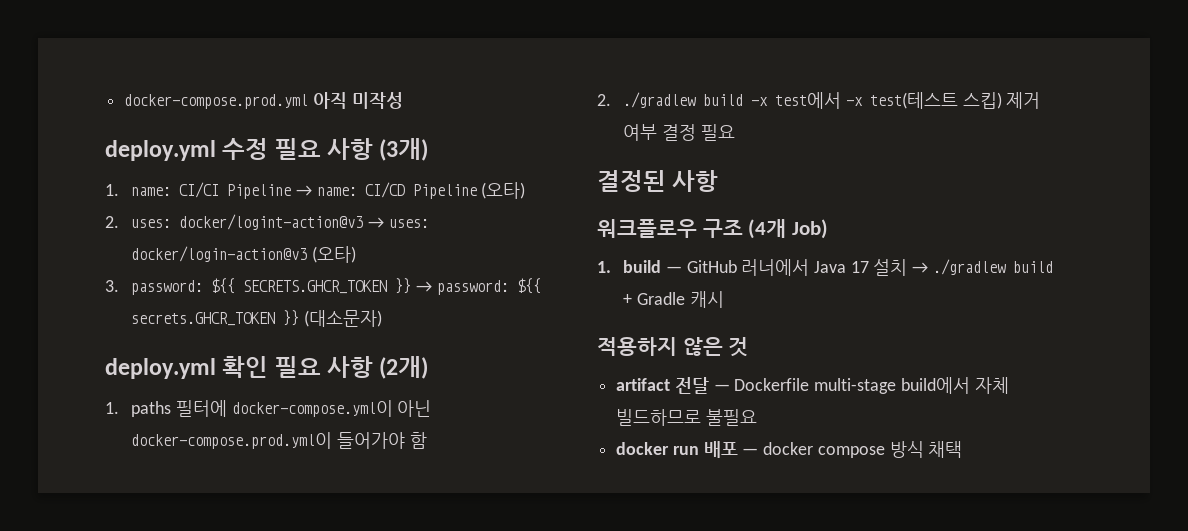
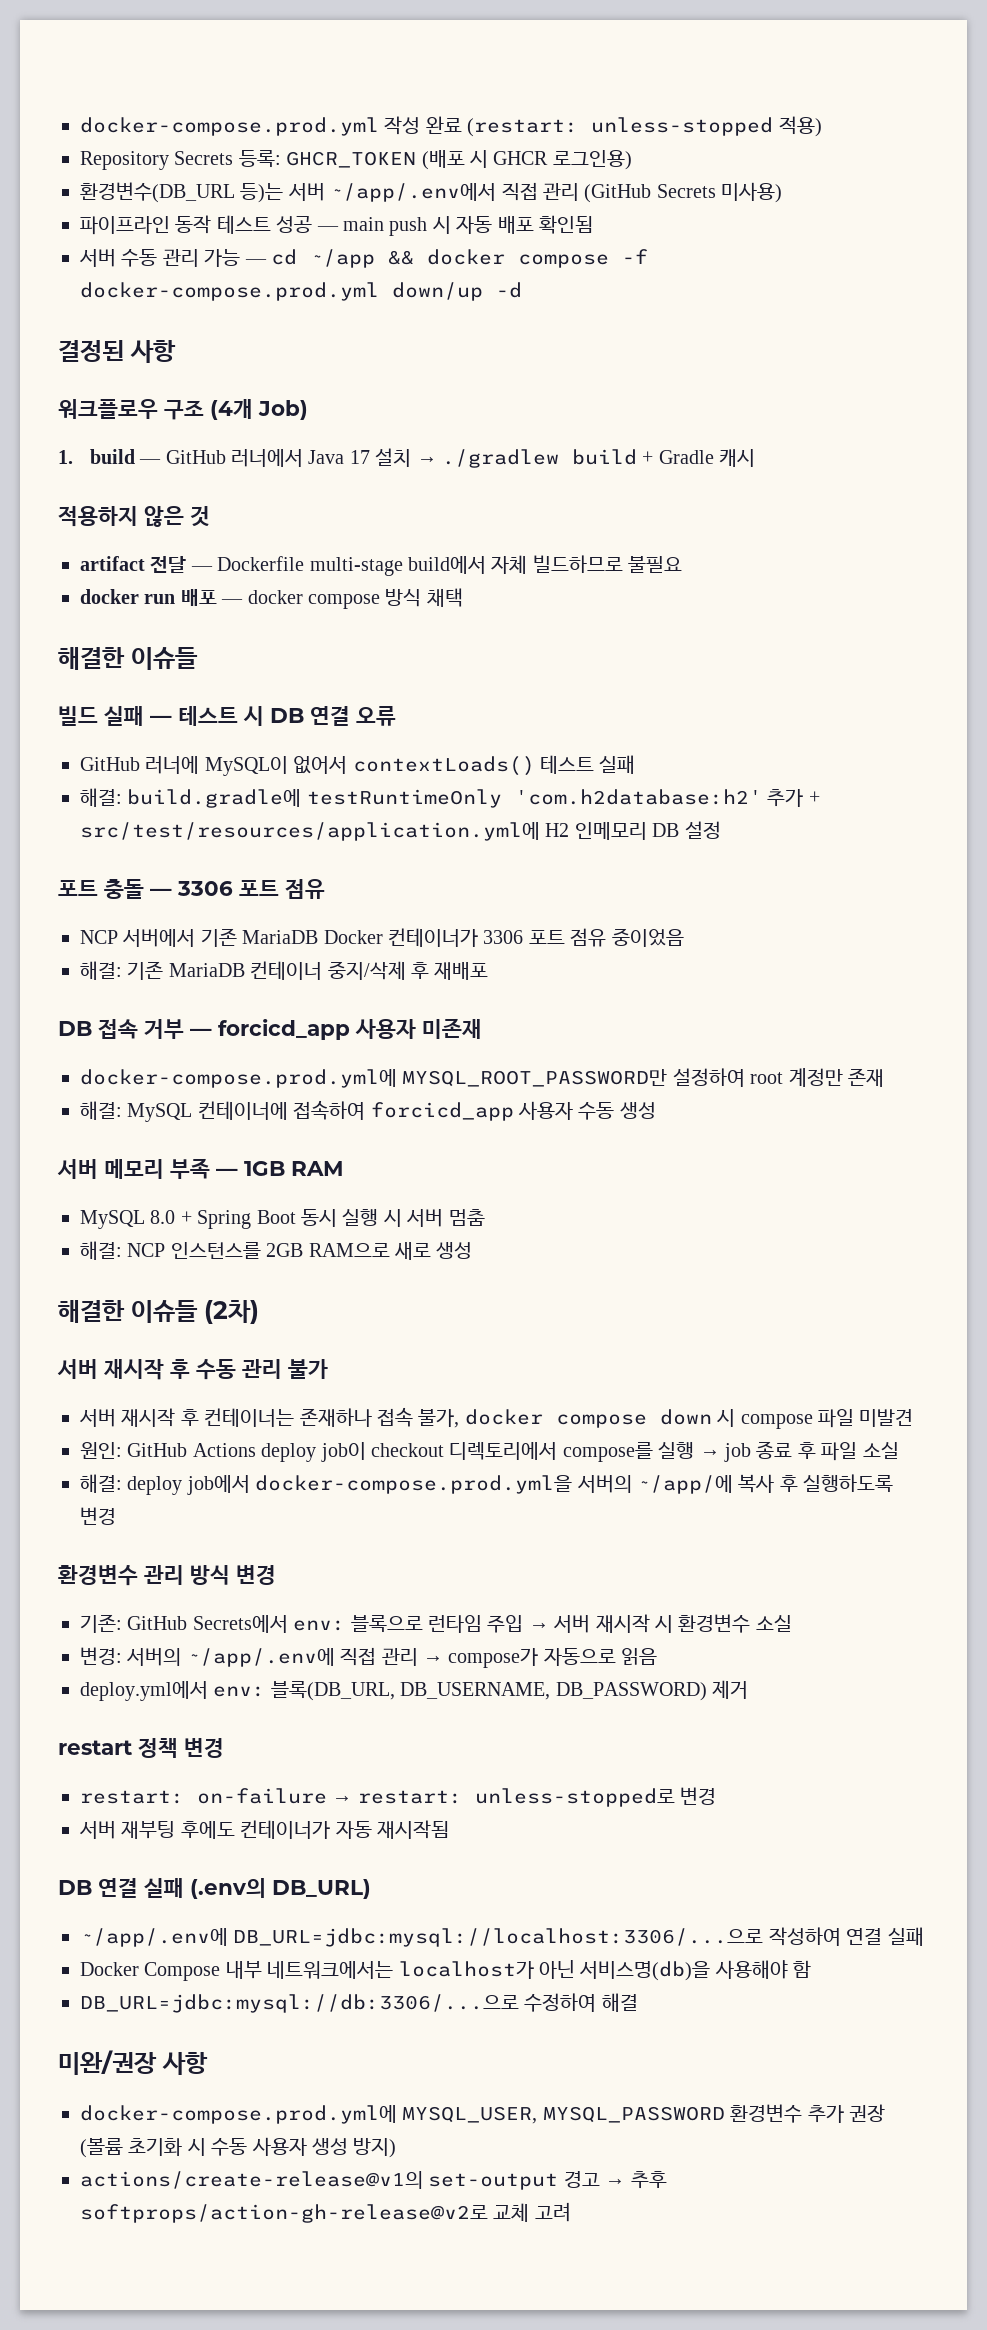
[124,92,403,109] [105,138,429,161] [105,182,526,199] [105,214,429,230] [131,246,356,263] [105,278,541,295] [131,310,382,327] [105,356,429,379] [105,400,432,417] [131,432,427,449] [597,92,1041,109] [623,124,735,141] docker-compose.prod.yml 아직 미작성 // deploy.yml 수정 필요 사항 (3개) // 1. name: CI/CI Pipeline → name: CI/CD Pipeline (오타) // 2. uses: docker/logint-action@v3 → uses: docker/login-action@v3 (오타) // 3. password: ${{ SECRETS.GHCR_TOKEN }} → password: ${{ secrets.GHCR_TOKEN }} (대소문자) // deploy.yml 확인 필요 사항 (2개) // 1. paths 필터에 docker-compose.yml이 아닌 docker-compose.prod.yml이 들어가야 함 // 2. ./gradlew build -x test에서 -x test(테스트 스킵) 제거 여부 결정 필요 -> [80,116,822,137] [80,150,632,170] [80,182,783,203] [80,215,593,236] [79,249,648,268] [80,282,522,301] docker-compose.prod.yml 작성 완료 (restart: unless-stopped 적용) // Repository Secrets 등록: GHCR_TOKEN (배포 시 GHCR 로그인용) // 환경변수(DB_URL 등)는 서버 ~/app/.env에서 직접 관리 (GitHub Secrets 미사용) // 파이프라인 동작 테스트 성공 — main push 시 자동 배포 확인됨 // 서버 수동 관리 가능 — cd ~/app && docker compose -f docker-compose.prod.yml down/up -d
(963, 449) none -> [58,647,198,670] [58,706,396,726] [80,755,636,776] [80,788,820,808] [80,821,721,841] [58,879,325,899] [80,928,684,947] [80,961,489,980] [58,1018,482,1040] [80,1068,884,1088] [80,1100,656,1122] [57,1158,344,1179] [80,1208,485,1229] [80,1241,473,1260] [58,1300,259,1324] [57,1359,328,1380] [79,1407,914,1429] [80,1441,899,1462] [80,1474,894,1495] [80,1507,116,1525] [58,1565,276,1586] [80,1614,792,1633] [80,1647,658,1668] [80,1680,748,1701] [58,1738,224,1758] [80,1787,717,1807] [79,1820,449,1839] [58,1878,371,1899] [80,1927,924,1947] [80,1960,812,1981] [80,1993,638,2013] [58,2050,208,2075] [80,2104,885,2124] [80,2137,397,2158] [80,2171,667,2190] [80,2202,571,2223] // 해결한 이슈들 // 빌드 실패 — 테스트 시 DB 연결 오류 // GitHub 러너에 MySQL이 없어서 contextLoads() 테스트 실패 // 해결: build.gradle에 testRuntimeOnly 'com.h2database:h2' 추가 + src/test/resources/application.yml에 H2 인메모리 DB 설정 // 포트 충돌 — 3306 포트 점유 // NCP 서버에서 기존 MariaDB Docker 컨테이너가 3306 포트 점유 중이었음 // 해결: 기존 MariaDB 컨테이너 중지/삭제 후 재배포 // DB 접속 거부 — forcicd_app 사용자 미존재 // docker-compose.prod.yml에 MYSQL_ROOT_PASSWORD만 설정하여 root 계정만 존재 // 해결: MySQL 컨테이너에 접속하여 forcicd_app 사용자 수동 생성 // 서버 메모리 부족 — 1GB RAM // MySQL 8.0 + Spring Boot 동시 실행 시 서버 멈춤 // 해결: NCP 인스턴스를 2GB RAM으로 새로 생성 // 해결한 이슈들 (2차) // 서버 재시작 후 수동 관리 불가 // 서버 재시작 후 컨테이너는 존재하나 접속 불가, docker compose down 시 compose 파일 미발견 // 원인: GitHub Actions deploy job이 checkout 디렉토리에서 compose를 실행 → job 종료 후 파일 소실 // 해결: deploy job에서 docker-compose.prod.yml을 서버의 ~/app/에 복사 후 실행하도록 변경 // 환경변수 관리 방식 변경 // 기존: GitHub Secrets에서 env: 블록으로 런타임 주입 → 서버 재시작 시 환경변수 소실 // 변경: 서버의 ~/app/.env에 직접 관리 → compose가 자동으로 읽음 // deploy.yml에서 env: 블록(DB_URL, DB_USERNAME, DB_PASSWORD) 제거 // restart 정책 변경 // restart: on-failure → restart: unless-stopped로 변경 // 서버 재부팅 후에도 컨테이너가 자동 재시작됨 // DB 연결 실패 (.env의 DB_URL) // ~/app/.env에 DB_URL=jdbc:mysql://localhost:3306/...으로 작성하여 연결 실패 // Docker Compose 내부 네트워크에서는 localhost가 아닌 서비스명(db)을 사용해야 함 // DB_URL=jdbc:mysql://db:3306/...으로 수정하여 해결 // 미완/권장 사항 // docker-compose.prod.yml에 MYSQL_USER, MYSQL_PASSWORD 환경변수 추가 권장 (볼륨 초기화 시 수동 사용자 생성 방지) // actions/create-release@v1의 set-output 경고 → 추후 softprops/action-gh-release@v2로 교체 고려

